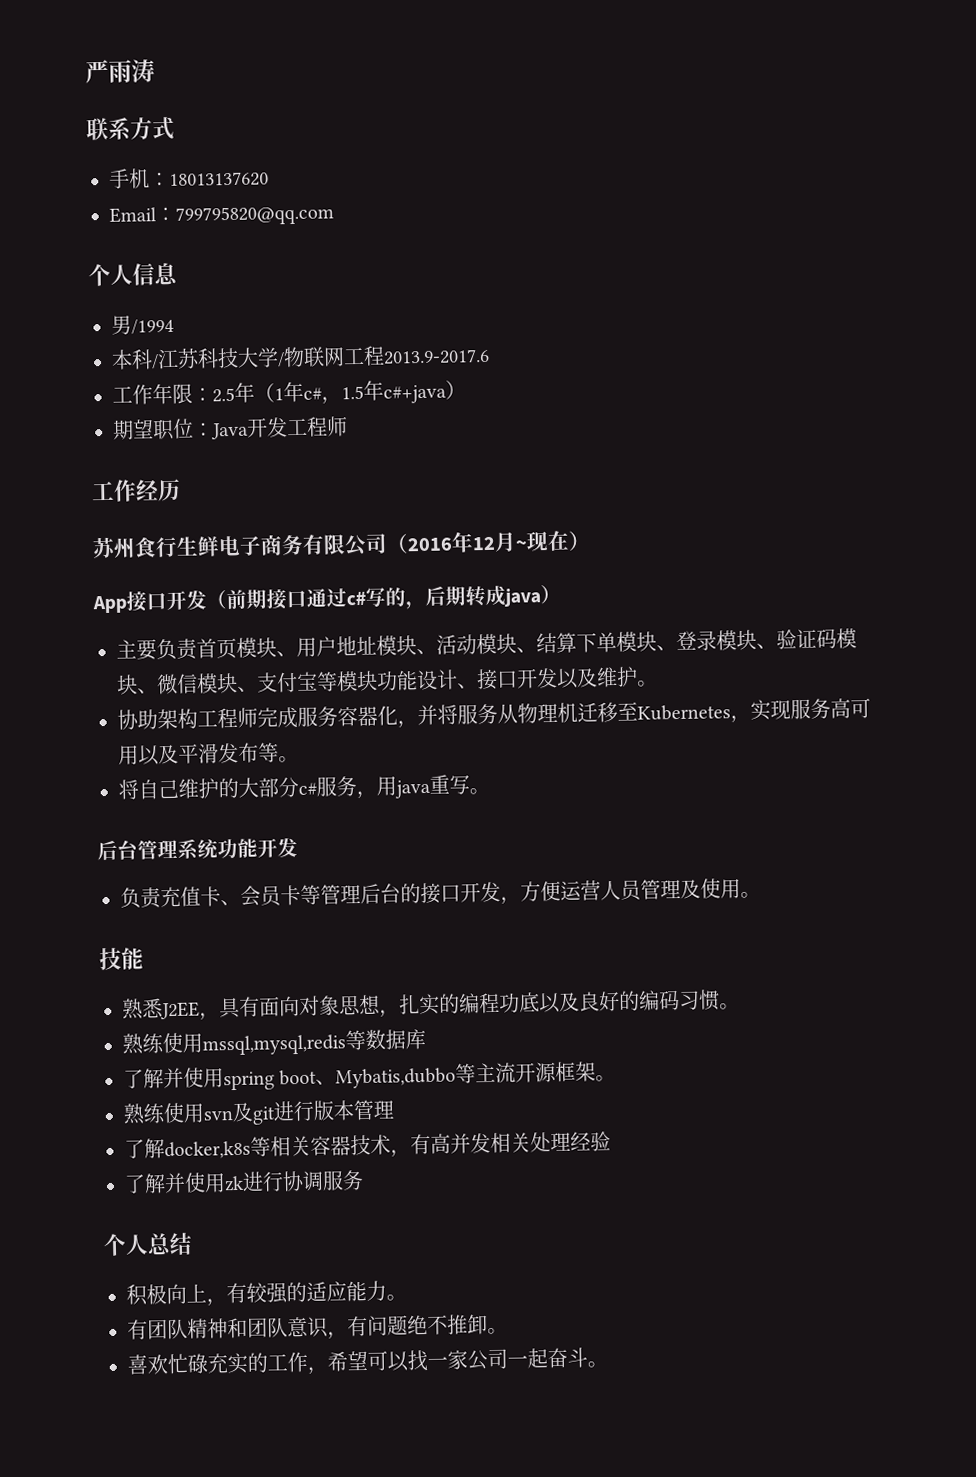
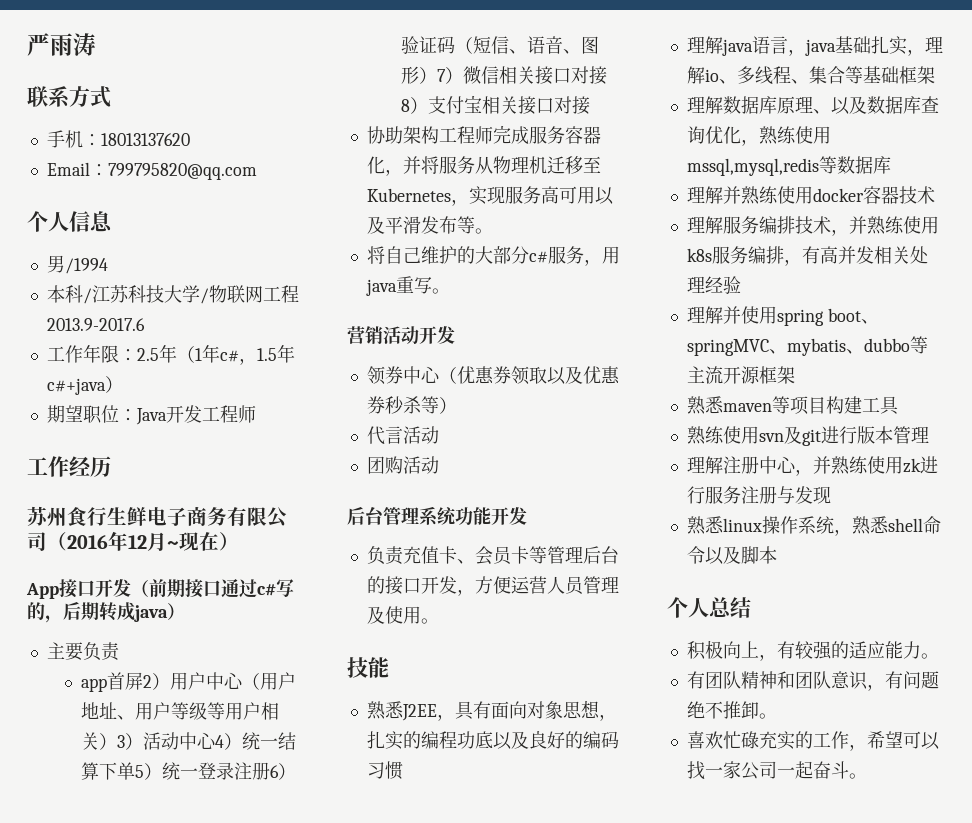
[196,628,857,659] [116,666,658,695] 首页模块、用户地址模块、活动模块、结算下单模块、登录模块、验证码模块、微信模块、支付宝等模块功能设计、接口开发以及维护。 -> [80,672,296,692] [80,702,279,720] [80,732,296,750] [80,762,296,780] [400,36,599,54] [400,66,607,85] [400,95,590,115] // app首屏2）用户中心（用户地址、用户等级等用户相关）3）活动中心4）统一结算下单5）统一登录注册6）验证码（短信、语音、图形）7）微信相关接口对接8）支付宝相关接口对接
(490, 791) none -> [347,326,455,344] [366,366,620,385] [366,396,457,414] [366,426,439,445] [366,456,439,474] // 营销活动开发 // 领券中心（优惠券领取以及优惠券秒杀等） // 代言活动 // 团购活动
[719,1003,740,1010] 。 // -> [686,36,943,56] [686,66,935,85] [686,96,939,115] [686,126,759,146] // 理解java语言，java基础扎实，理解io、多线程、集合等基础框架 // 理解数据库原理、以及数据库查询优化，
[123,1069,144,1089] 了 -> [686,186,935,205] [686,216,939,236] [686,246,928,266] [686,276,741,294] [686,306,705,323] 理解并熟练使用docker容器技术 // 理解服务编排技术，并熟练使用k8s服务编排，有高并发相关处理经验 // 理
[335,1067,457,1089] Mybatis,dubbo -> [686,338,910,356] springMVC、mybatis、dubbo
[595,1075,617,1082] 。 -> [686,396,899,415] // 熟悉maven等项目构建工具
[124,1131,611,1160] [124,1172,186,1194] 了解docker,k8s等相关容器技术，有高并发相关处理经验 // 了解并 -> [686,456,868,476] 理解注册中心，并熟练
[282,1170,364,1192] 协调服务 -> [704,486,831,504] [686,516,941,536] [686,546,777,565] 服务注册与发现 // 熟悉linux操作系统，熟悉shell命令以及脚本

